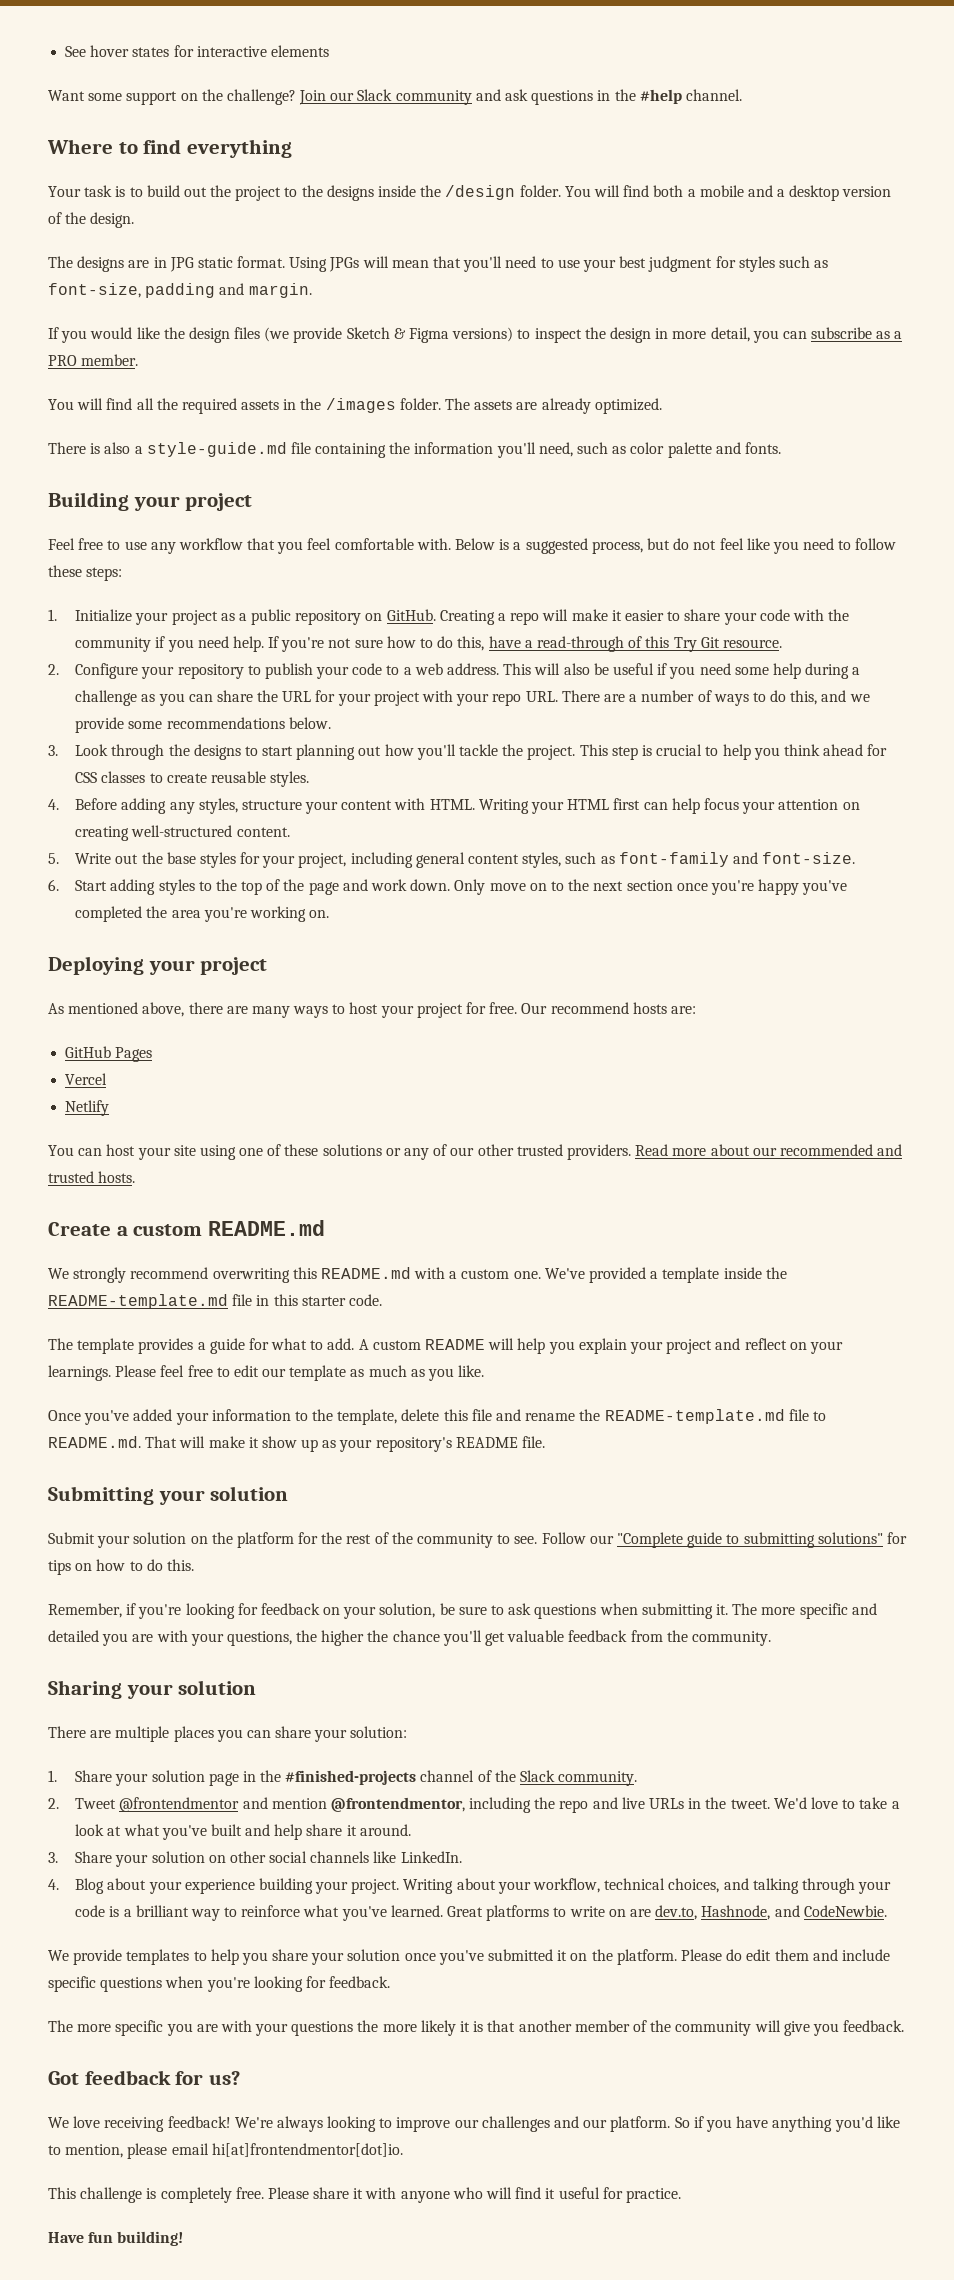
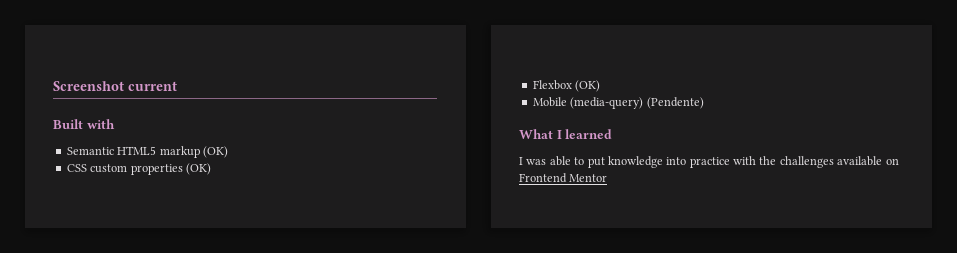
[65,45,329,57] [48,89,742,105] [47,139,293,158] [48,185,892,201] [48,212,135,228] [48,256,829,272] [48,283,312,298] [48,327,903,343] [48,354,139,366] [48,398,662,414] [48,442,781,458] [48,492,253,511] [48,538,897,554] [48,565,123,581] [48,609,850,625] [75,636,782,652] [48,663,861,679] [75,690,870,706] [75,717,331,733] [48,744,888,760] [75,771,310,787] [48,798,860,814] [75,825,290,841] [48,852,856,868] [48,879,848,895] [75,906,330,922] [48,956,268,975] [48,1002,696,1018] [65,1046,153,1062] [65,1073,108,1085] [65,1100,110,1116] [48,1144,903,1160] [48,1171,136,1183] [48,1220,326,1236] [48,1267,787,1283] [48,1294,382,1309] [48,1338,843,1354] [48,1365,485,1381] [48,1409,826,1425] [48,1436,546,1452] [48,1486,289,1505] [48,1532,907,1548] [48,1559,194,1575] [48,1603,877,1619] [48,1630,771,1646] [48,1680,257,1699] [48,1726,408,1742] [48,1770,638,1786] [48,1797,900,1813] [75,1824,411,1840] [48,1851,462,1867] [48,1878,892,1894] [75,1905,887,1921] [48,1949,890,1965] [48,1976,391,1992] [48,2020,905,2036] [48,2070,241,2085] [48,2116,900,2132] [48,2143,403,2159] [48,2187,681,2203] [48,2231,184,2246] See hover states for interactive elements // Want some support on the challenge? Join our Slack community and ask questions in the #help channel. // Where to find everything // Your task is to build out the project to the designs inside the /design folder. You will find both a mobile and a desktop version of the design. // The designs are in JPG static format. Using JPGs will mean that you'll need to use your best judgment for styles such as font-size, padding and margin. // If you would like the design files (we provide Sketch & Figma versions) to inspect the design in more detail, you can subscribe as a PRO member. // You will find all the required assets in the /images folder. The assets are already optimized. // There is also a style-guide.md file containing the information you'll need, such as color palette and fonts. // Building your project // Feel free to use any workflow that you feel comfortable with. Below is a suggested process, but do not feel like you need to follow these steps: // 1. Initialize your project as a public repository on GitHub. Creating a repo will make it easier to share your code with the community if you need help. If you're not sure how to do this, have a read-through of this Try Git resource. // 2. Configure your repository to publish your code to a web address. This will also be useful if you need some help during a challenge as you can share the URL for your project with your repo URL. There are a number of ways to do this, and we provide some recommendations below. // 3. Look through the designs to start planning out how you'll tackle the project. This step is crucial to help you think ahead for CSS classes to create reusable styles. // 4. Before adding any styles, structure your content with HTML. Writing your HTML first can help focus your attention on creating well-structured content. // 5. Write out the base styles for your project, including general content styles, such as font-family and font-size. // 6. Start adding styles to the top of the page and work down. Only move on to the next section once you're happy you've completed the area you're working on. // Deploying your project // As mentioned above, there are many ways to host your project for free. Our recommend hosts are: // GitHub Pages // Vercel // Netlify // You can host your site using one of these solutions or any of our other trusted providers. Read more about our recommended and trusted hosts. // Create a custom README.md // We strongly recommend overwriting this README.md with a custom one. We've provided a template inside the README-template.md file in this starter code. // The template provides a guide for what to add. A custom README will help you explain your project and reflect on your learnings. Please feel free to edit our template as much as you like. // Once you've added your information to the template, delete this file and rename the README-template.md file to README.md. That will make it show up as your repository's README file. // Submitting your solution // Submit your solution on the platform for the rest of the community to see. Follow our "Complete guide to submitting solutions" for tips on how to do this. // Remember, if you're looking for feedback on your solution, be sure to ask questions when submitting it. The more specific and detailed you are with your questions, the higher the chance you'll get valuable feedback from the community. // Sharing your solution // There are multiple places you can share your solution: // 1. Share your solution page in the #finished-projects channel of the Slack community. // 2. Tweet @frontendmentor and mention @frontendmentor, including the repo and live URLs in the tweet. We'd love to take a look at what you've built and help share it around. // 3. Share your solution on other social channels like LinkedIn. // 4. Blog about your experience building your project. Writing about your workflow, technical choices, and talking through your code is a brilliant way to reinforce what you've learned. Great platforms to write on are dev.to, Hashnode, and CodeNewbie. // We provide templates to help you share your solution once you've submitted it on the platform. Please do edit them and include specific questions when you're looking for feedback. // The more specific you are with your questions the more likely it is that another member of the community will give you feedback. // Got feedback for us? // We love receiving feedback! We're always looking to improve our challenges and our platform. So if you have anything you'd like to mention, please email hi[at]frontendmentor[dot]io. // This challenge is completely free. Please share it with anyone who will find it useful for practice. // Have fun building! -> [53,81,177,91] [53,119,115,129] [66,146,228,158] [66,163,211,175] [532,80,601,92] [532,97,704,109] [519,129,613,139] [519,156,899,168] [519,173,608,183] Screenshot current // Built with // Semantic HTML5 markup (OK) // CSS custom properties (OK) // Flexbox (OK) // Mobile (media-query) (Pendente) // What I learned // I was able to put knowledge into practice with the challenges available on Frontend Mentor

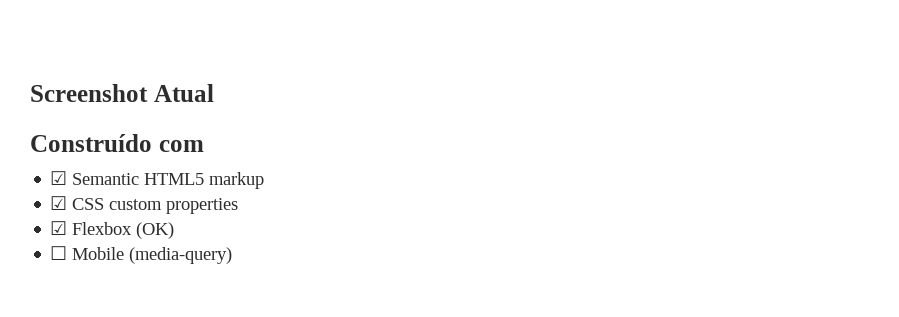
[128,81,177,91] [53,119,115,129] current // Built with // -> [153,84,214,102] [30,134,204,152] [50,171,68,185] Atual // Construído com // ☑
[202,146,228,158] (OK) // -> [50,196,68,210] // ☑
[185,163,211,175] (OK) // -> [50,221,68,235] // ☑
(601, 86) none -> [50,246,68,260] ☐
[646,97,704,109] [519,129,613,139] [519,156,899,168] [519,173,608,183] (Pendente) // What I learned // I was able to put knowledge into practice with the challenges available on Frontend Mentor -> (233, 255) none

